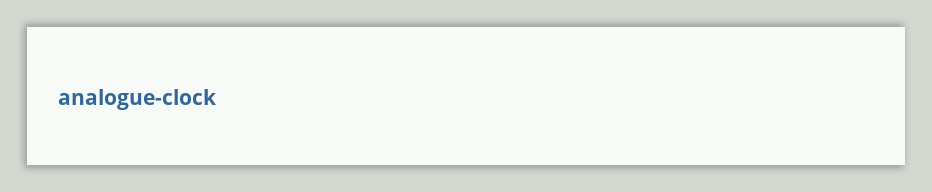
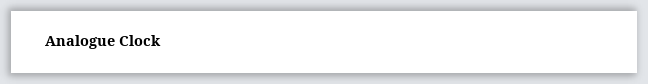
[58,89,217,110] analogue-clock -> [45,35,161,49] Analogue Clock

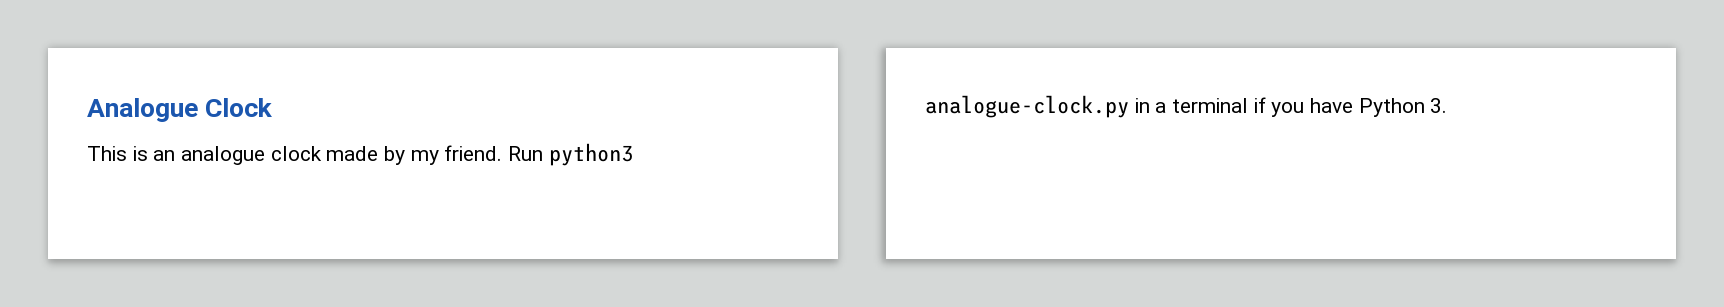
(161, 40) none -> [87,143,633,166] [925,95,1448,118] // This is an analogue clock made by my friend. Run python3 analogue-clock.py in a terminal if you have Python 3.

